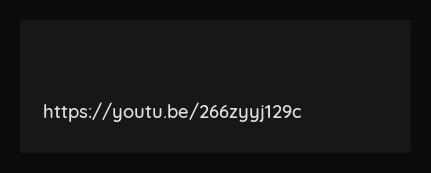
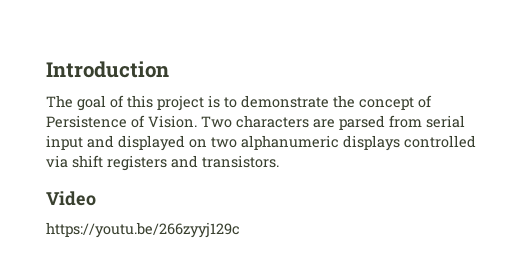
(43, 112) none -> [46,61,169,78] [46,95,432,111] [46,115,465,130] [46,135,476,151] [46,155,279,171] [46,191,96,206] Introduction // The goal of this project is to demonstrate the concept of Persistence of Vision. Two characters are parsed from serial input and displayed on two alphanumeric displays controlled via shift registers and transistors. // Video //

